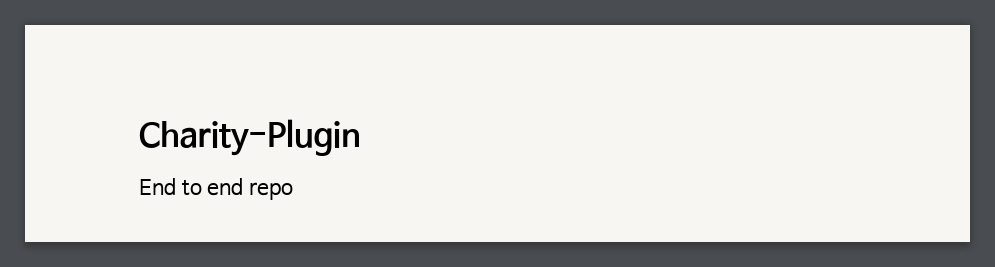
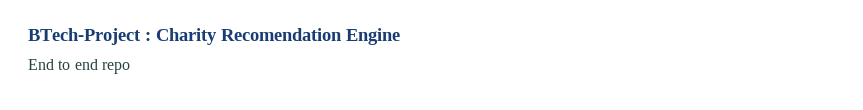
[139,119,361,156] Charity-Plugin -> [28,28,400,45] BTech-Project : Charity Recomendation Engine

